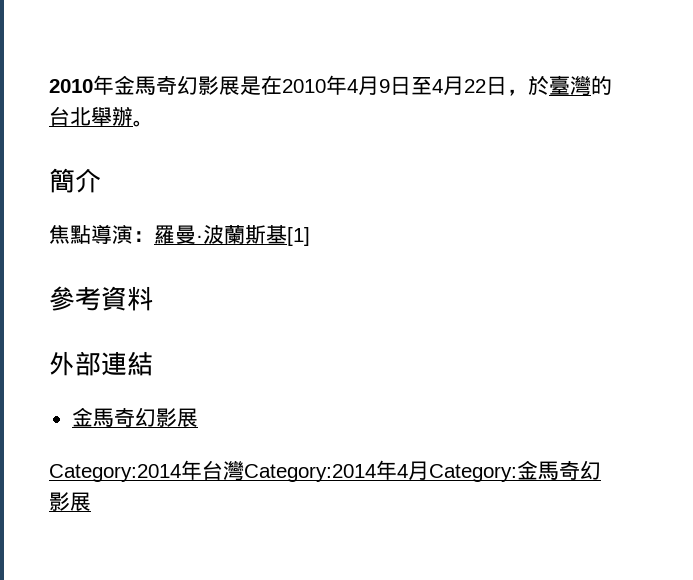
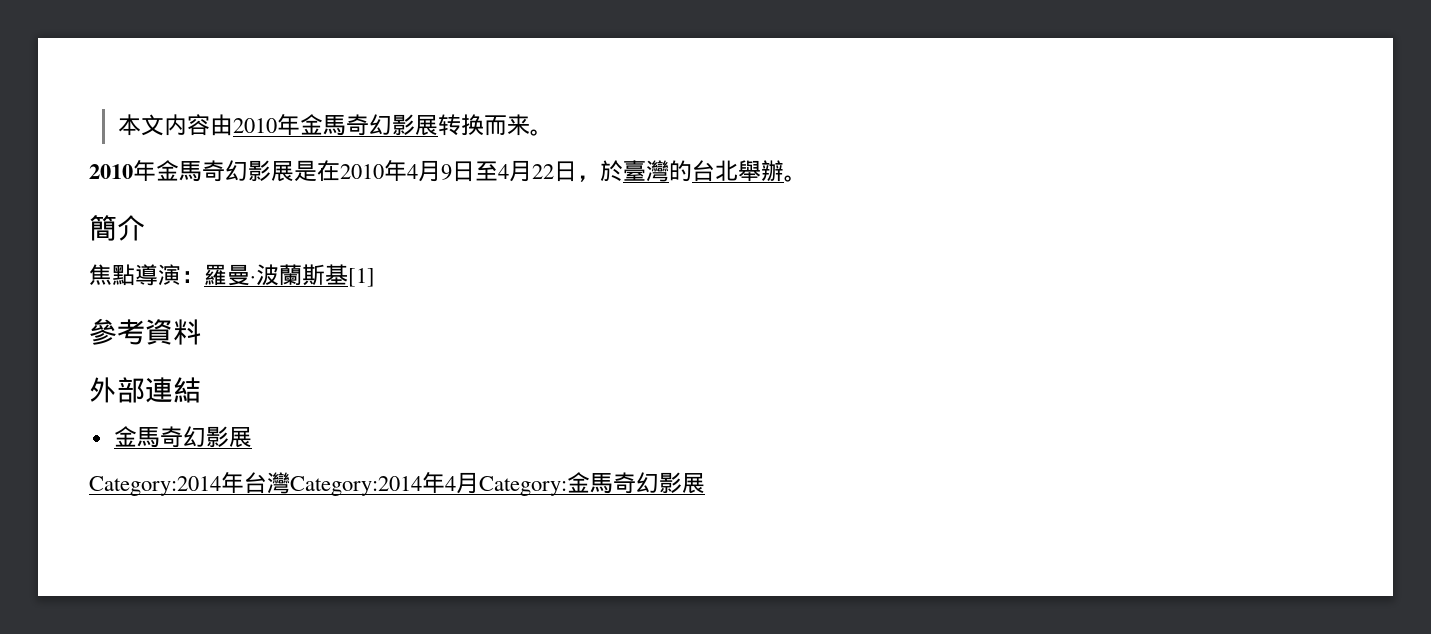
(49, 86) none -> [117,114,553,136] 本文内容由2010年金馬奇幻影展转换而来。 //

